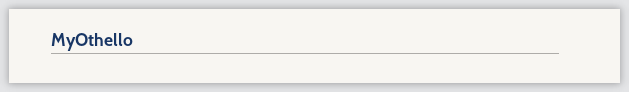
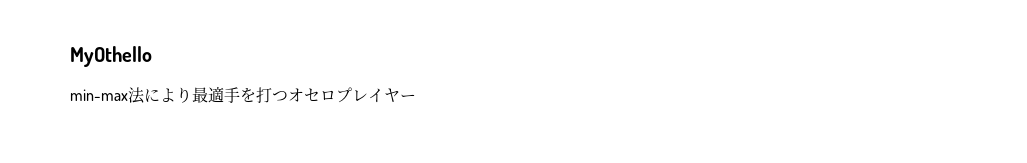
(133, 42) none -> [70,86,416,104] // min-max法により最適手を打つオセロプレイヤー

